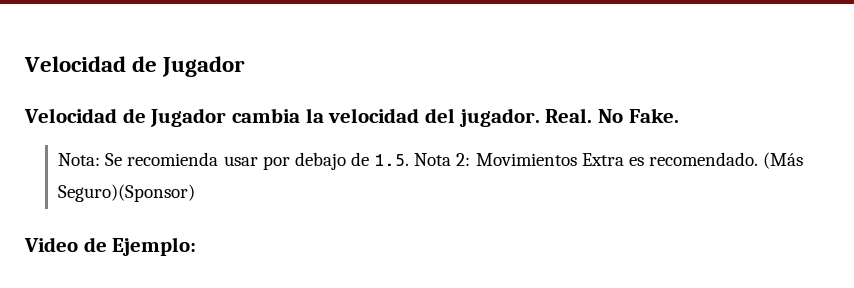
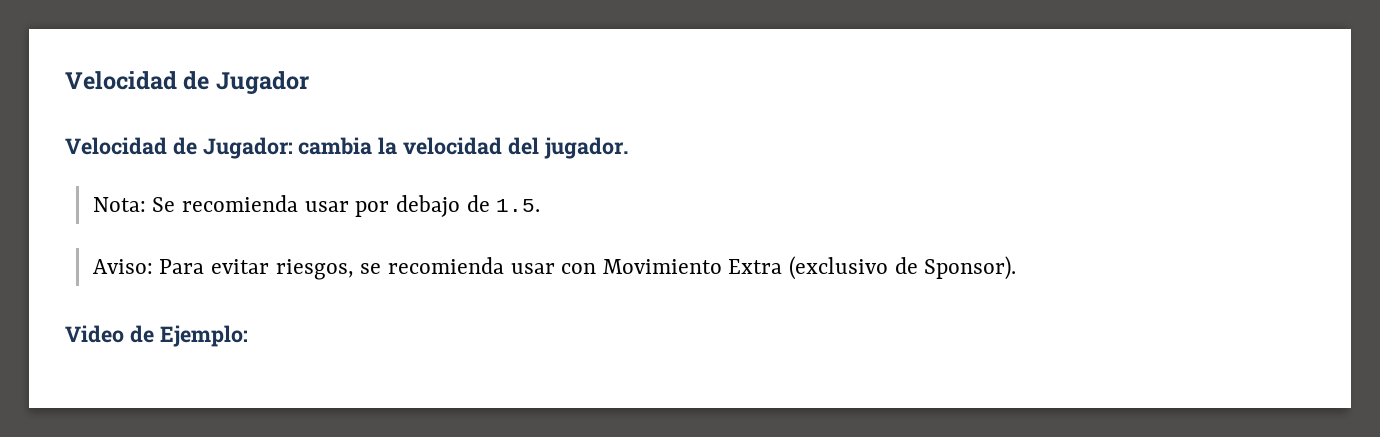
[150,108,227,127] Jugador -> [202,137,293,159] Jugador:
[545,108,679,123] Real. No Fake. -> (628, 148) none
[414,152,804,169] [58,184,196,202] Nota 2: Movimientos Extra es recomendado. (Más Seguro)(Sponsor) -> [92,256,1017,280] // Aviso: Para evitar riesgos, se recomienda usar con Movimiento Extra (exclusivo de Sponsor).

